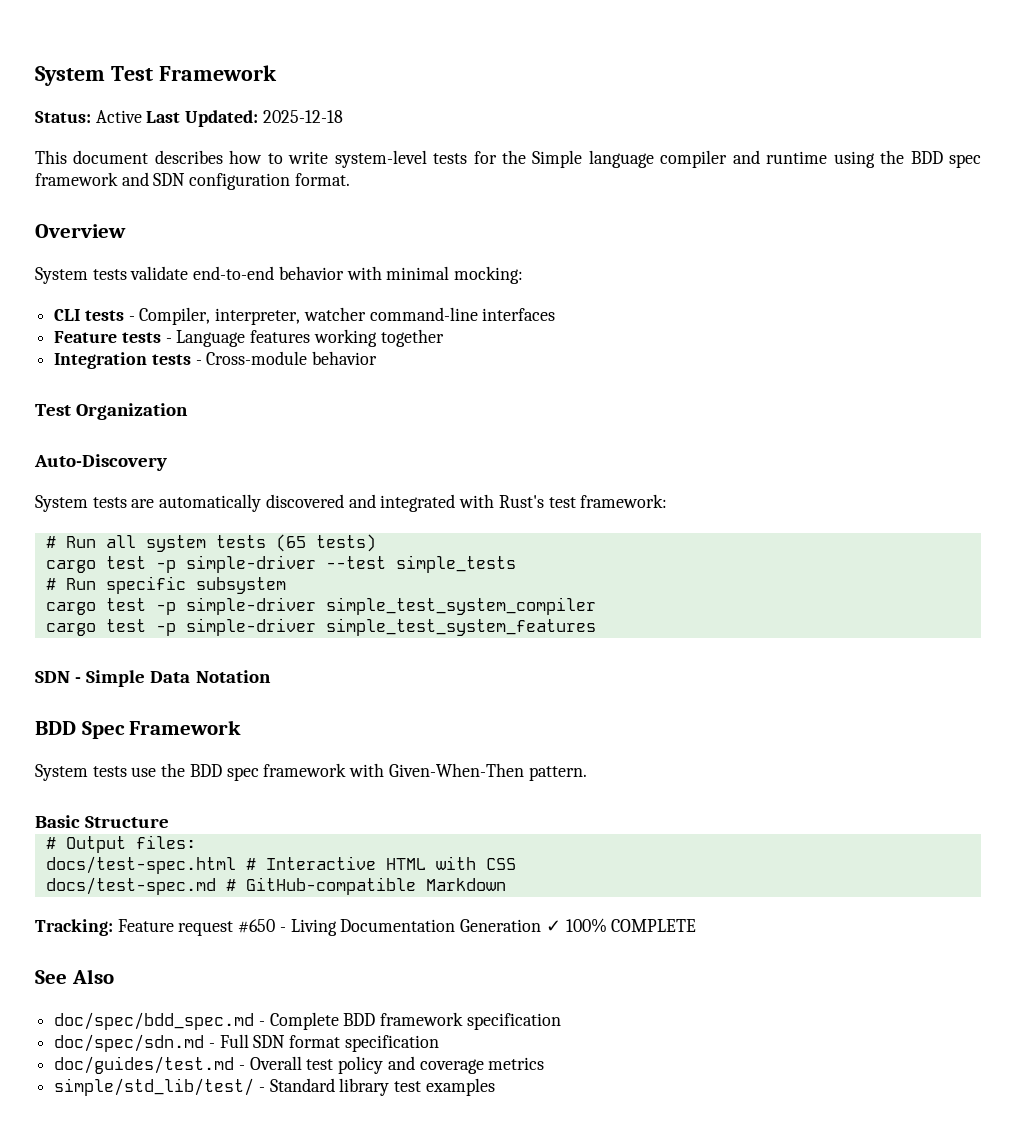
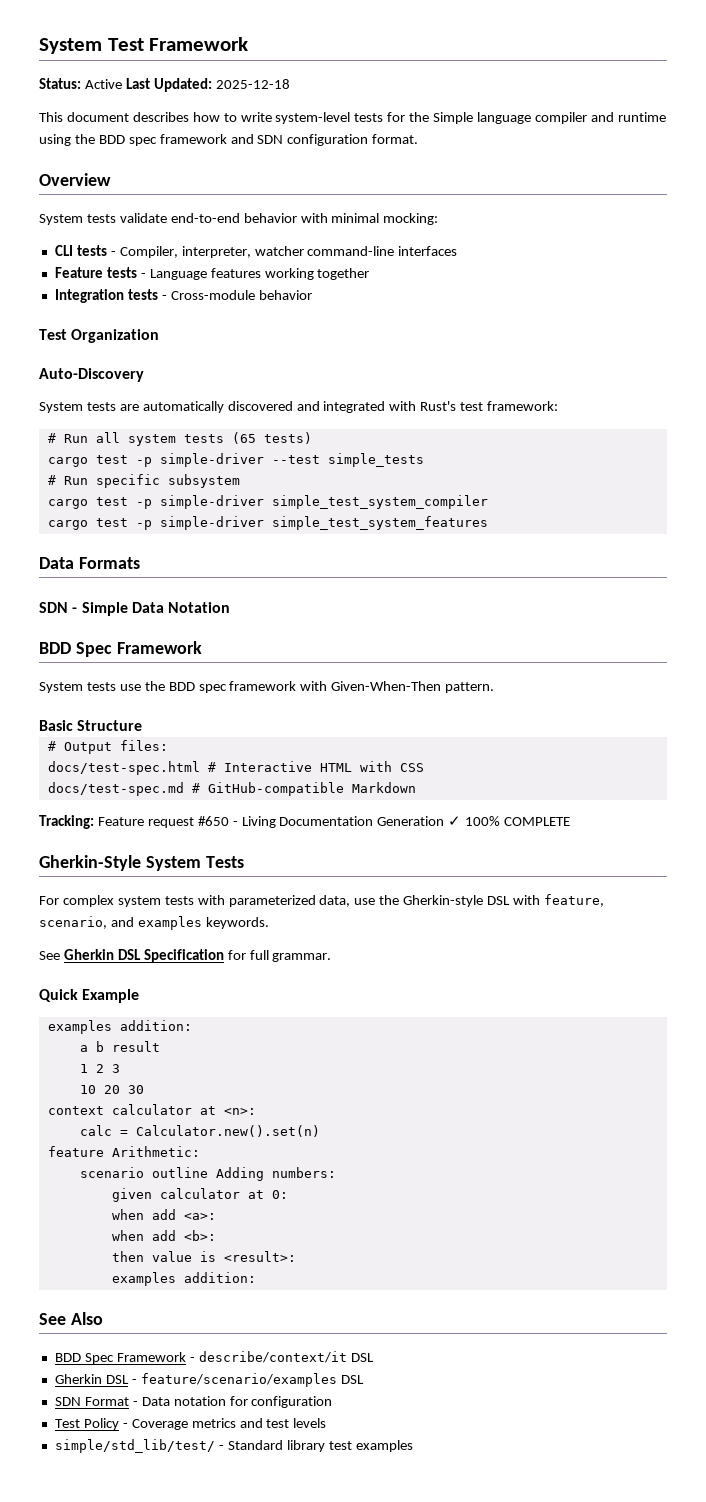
(596, 627) none -> [39,557,140,569] // Data Formats
[35,969,114,984] [54,1012,561,1030] [54,1034,439,1052] [54,1056,545,1074] See Also // doc/spec/bdd_spec.md - Complete BDD framework specification // doc/spec/sdn.md - Full SDN format specification // doc/guides/test.md - Overall test policy and coverage metrics -> [39,855,244,871] [39,894,604,907] [39,916,269,930] [39,949,332,963] [39,989,140,1003] [47,1020,192,1034] [79,1041,160,1052] [79,1064,120,1073] [79,1085,144,1094] [47,1104,256,1115] [79,1125,320,1137] [47,1146,200,1157] [79,1167,336,1181] [111,1188,288,1202] [111,1209,216,1220] [111,1230,216,1241] [111,1251,296,1262] [111,1272,256,1286] [39,1312,103,1325] [54,1351,374,1364] [54,1373,364,1387] [54,1396,333,1408] [54,1418,327,1430] Gherkin-Style System Tests // For complex system tests with parameterized data, use the Gherkin-style DSL with feature, scenario, and examples keywords. // See Gherkin DSL Specification for full grammar. // Quick Example // examples addition: // a b result // 1 2 3 // 10 20 30 // context calculator at <n>: // calc = Calculator.new().set(n) // feature Arithmetic: // scenario outline Adding numbers: // given calculator at 0: // when add <a>: // when add <b>: // then value is <result>: // examples addition: // See Also // BDD Spec Framework - describe/context/it DSL // Gherkin DSL - feature/scenario/examples DSL // SDN Format - Data notation for configuration // Test Policy - Coverage metrics and test levels

